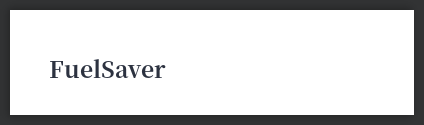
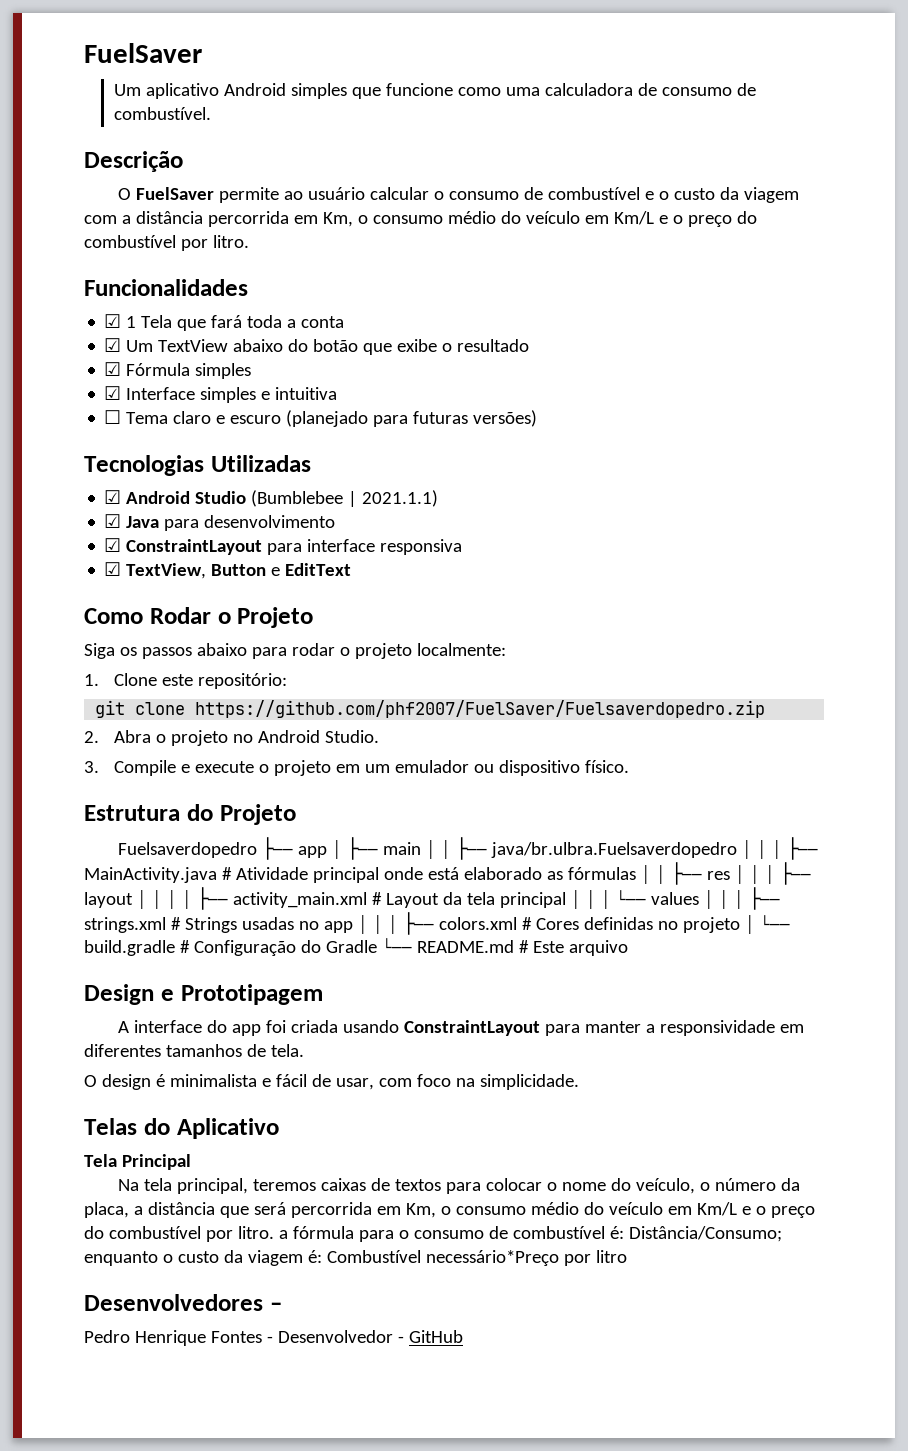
[49,59,166,78] FuelSaver -> [84,43,202,63] [114,83,757,99] [114,107,212,120] [84,151,183,172] [118,187,799,203] [84,211,757,227] [84,235,249,251] [84,279,248,296] [104,314,345,331] [104,338,530,355] [104,362,252,379] [104,386,338,403] [104,410,538,427] [84,455,311,476] [104,490,439,507] [104,514,336,531] [104,538,463,555] [104,562,352,579] [84,607,314,628] [84,643,506,659] [84,673,288,689] [95,700,766,718] [84,730,380,746] [84,760,630,776] [84,804,296,825] [118,837,818,860] [84,862,811,885] [84,887,780,910] [84,912,790,935] [84,938,628,956] [84,984,323,1005] [118,1020,804,1036] [84,1044,304,1057] [84,1074,579,1090] [84,1118,279,1139] [84,1154,191,1170] [118,1178,800,1194] [84,1202,815,1218] [84,1226,782,1242] [84,1250,627,1266] [84,1294,282,1311] [84,1330,463,1346] FuelSaver // Um aplicativo Android simples que funcione como uma calculadora de consumo de combustível. // Descrição // O FuelSaver permite ao usuário calcular o consumo de combustível e o custo da viagem com a distância percorrida em Km, o consumo médio do veículo em Km/L e o preço do combustível por litro. // Funcionalidades // ☑ 1 Tela que fará toda a conta // ☑ Um TextView abaixo do botão que exibe o resultado // ☑ Fórmula simples // ☑ Interface simples e intuitiva // ☐ Tema claro e escuro (planejado para futuras versões) // Tecnologias Utilizadas // ☑ Android Studio (Bumblebee | 2021.1.1) // ☑ Java para desenvolvimento // ☑ ConstraintLayout para interface responsiva // ☑ TextView, Button e EditText // Como Rodar o Projeto // Siga os passos abaixo para rodar o projeto localmente: // 1. Clone este repositório: // git clone https://github.com/phf2007/FuelSaver/Fuelsaverdopedro.zip // 2. Abra o projeto no Android Studio. // 3. Compile e execute o projeto em um emulador ou dispositivo físico. // Estrutura do Projeto // Fuelsaverdopedro ├── app │ ├── main │ │ ├── java/br.ulbra.Fuelsaverdopedro │ │ │ ├── MainActivity.java # Atividade principal onde está elaborado as fórmulas │ │ ├── res │ │ │ ├── layout │ │ │ │ ├── activity_main.xml # Layout da tela principal │ │ │ └── values │ │ │ ├── strings.xml # Strings usadas no app │ │ │ ├── colors.xml # Cores definidas no projeto │ └── build.gradle # Configuração do Gradle └── README.md # Este arquivo // Design e Prototipagem // A interface do app foi criada usando ConstraintLayout para manter a responsividade em diferentes tamanhos de tela. // O design é minimalista e fácil de usar, com foco na simplicidade. // Telas do Aplicativo // Tela Principal // Na tela principal, teremos caixas de textos para colocar o nome do veículo, o número da placa, a distância que será percorrida em Km, o consumo médio do veículo em Km/L e o preço do combustível por litro. a fórmula para o consumo de combustível é: Distância/Consumo; enquanto o custo da viagem é: Combustível necessário*Preço por litro // Desenvolvedores – // Pedro Henrique Fontes - Desenvolvedor - GitHub

